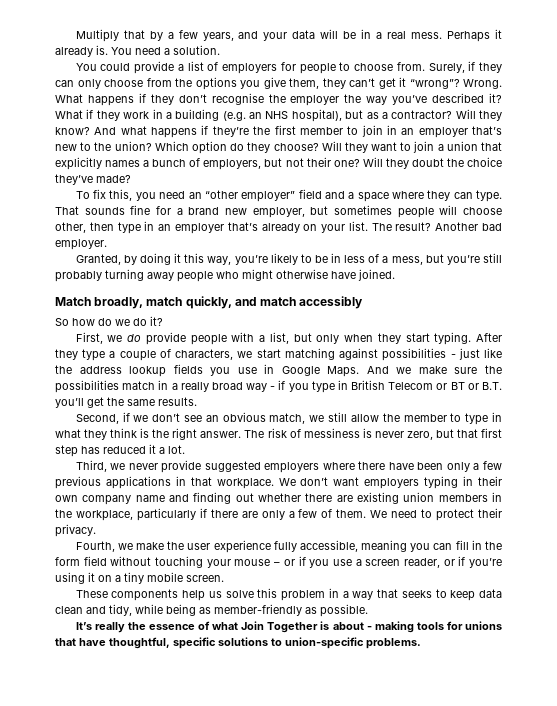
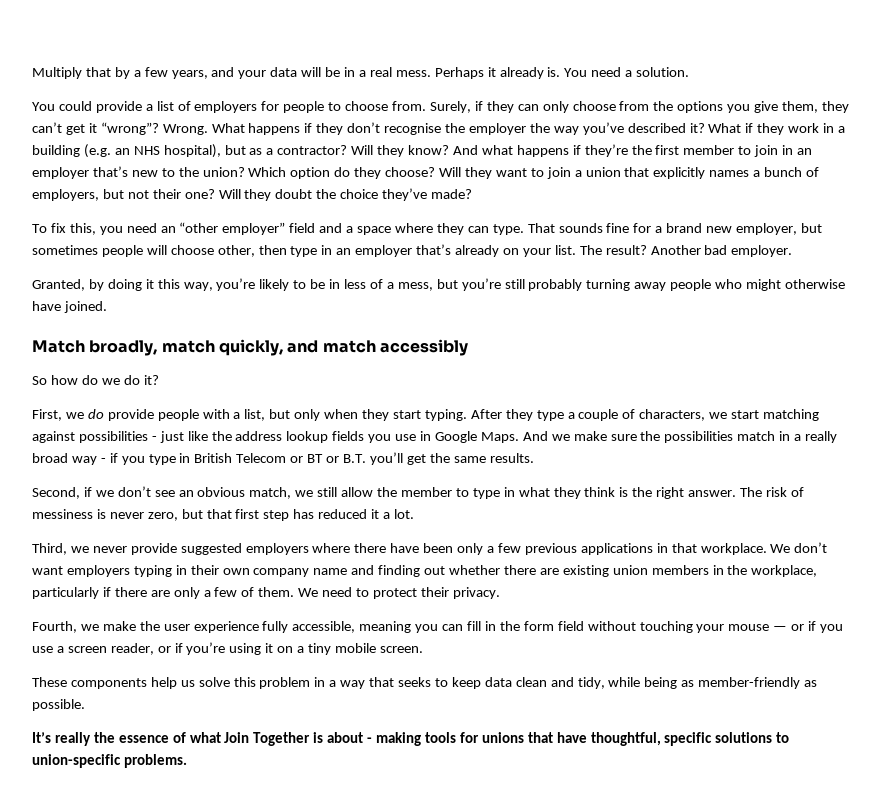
[274,562,281,566] – -> [773,626,788,631] —

